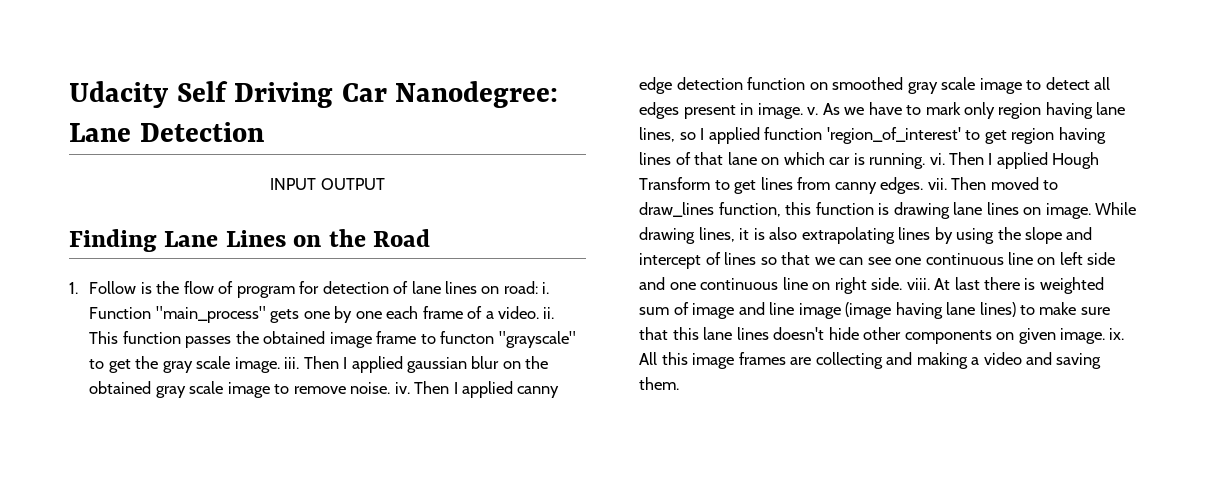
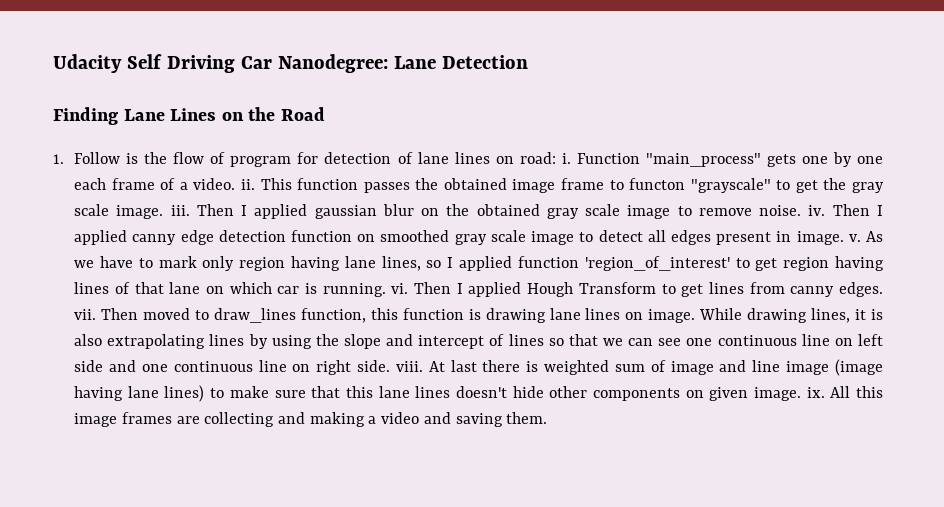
[270,178,385,190] // INPUT OUTPUT -> (528, 62) none

